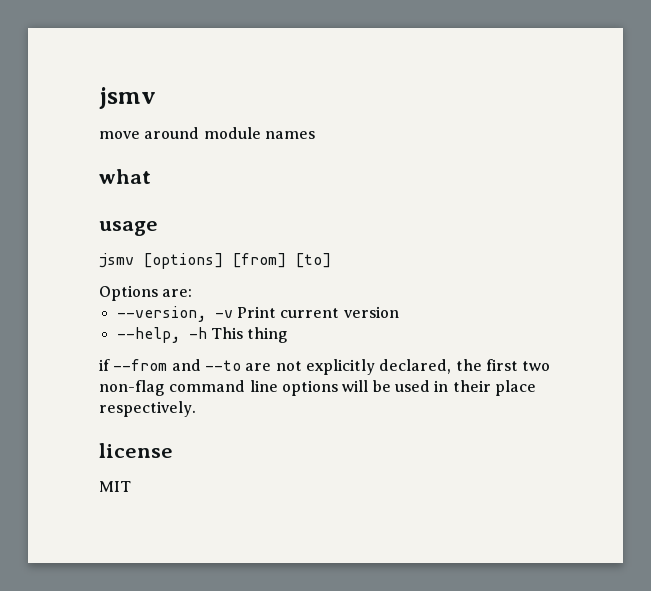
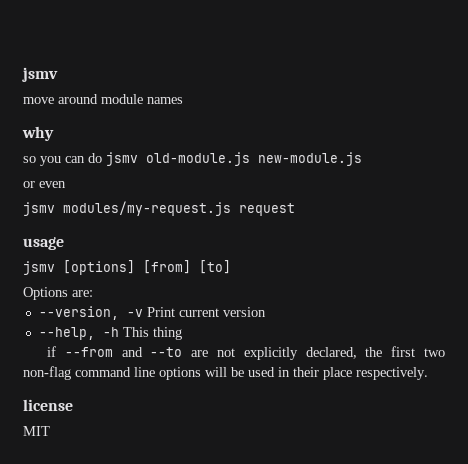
[99,169,151,184] what -> [22,126,54,141] [23,152,362,166] [23,181,66,188] [23,201,295,216] why // so you can do jsmv old-module.js new-module.js // or even // jsmv modules/my-request.js request

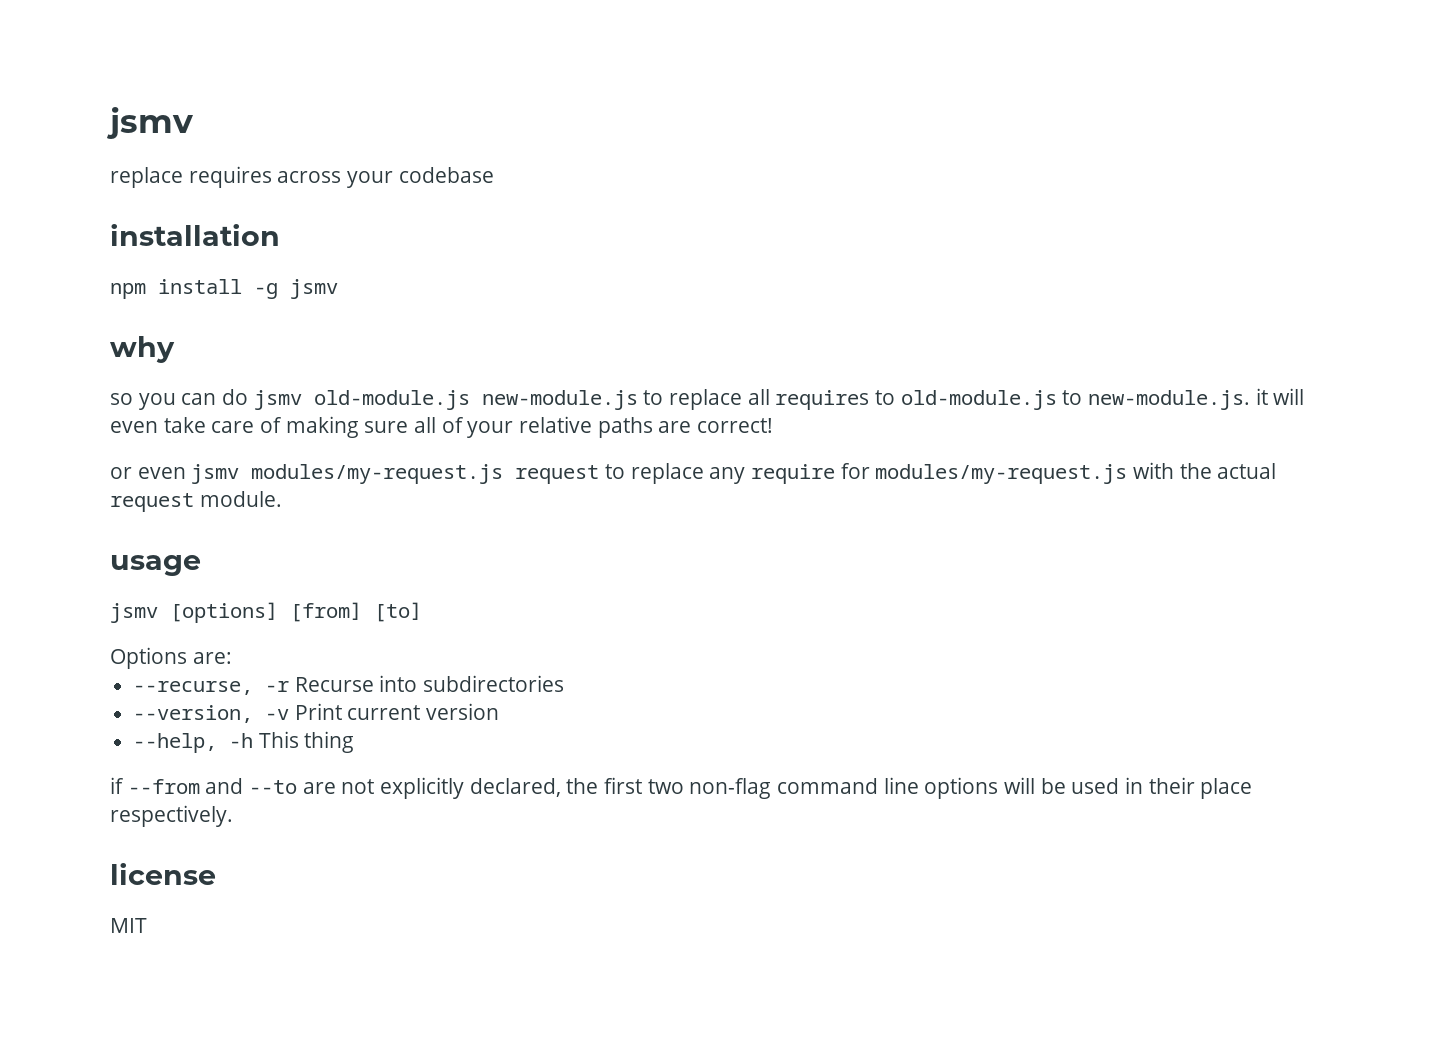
[22,67,58,82] [23,94,183,104] jsmv // move around module names -> [106,107,193,139] [110,166,494,188] [110,224,280,246] [110,279,338,299] jsmv // replace requires across your codebase // installation // npm install -g jsmv
(362, 159) none -> [643,388,1305,410] [110,416,774,438] to replace all requires to old-module.js to new-module.js. it will even take care of making sure all of your relative paths are correct!
(66, 184) // -> (186, 473) none
(295, 209) none -> [605,462,1277,484] [110,491,282,512] to replace any require for modules/my-request.js with the actual request module.
(93, 293) none -> [133,675,565,695] // --recurse, -r Recurse into subdirectories

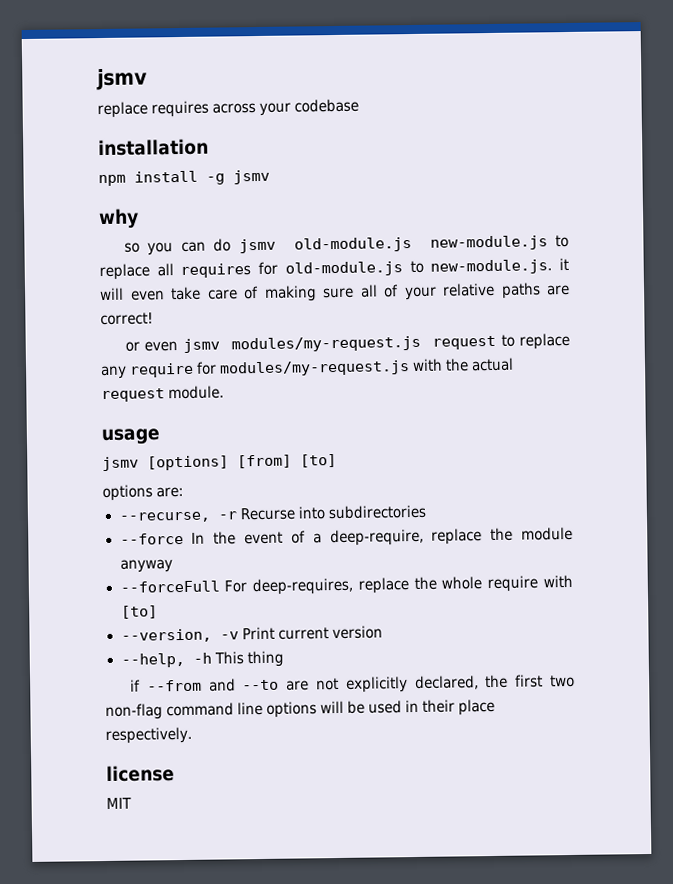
[875,390,896,405] to -> [258,261,279,275] for
[110,647,187,669] Options -> [102,484,153,502] options
(565, 683) none -> [119,526,573,547] [119,559,173,573] [119,574,573,596] [120,605,158,619] // --force In the event of a deep-require, replace the module anyway // --forceFull For deep-requires, replace the whole require with [to]

